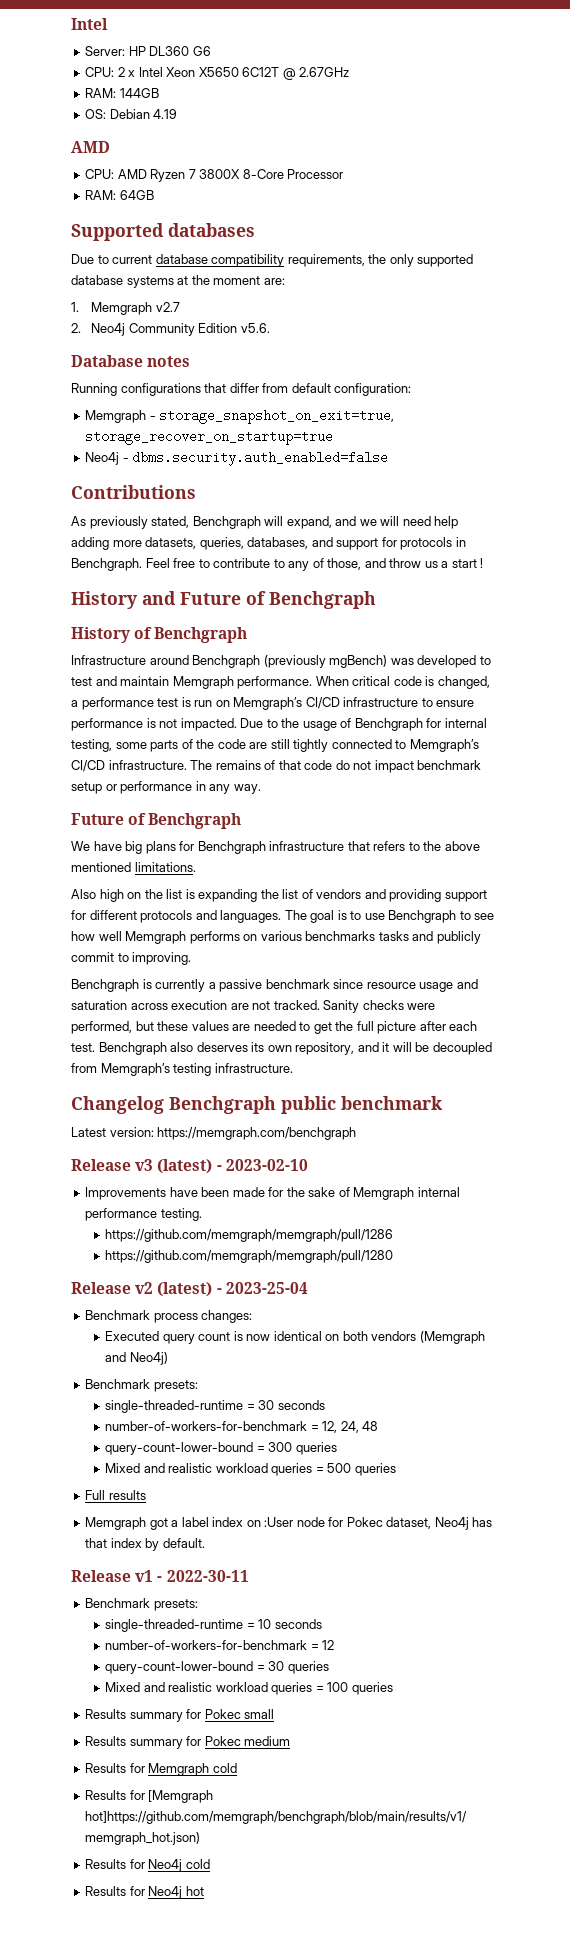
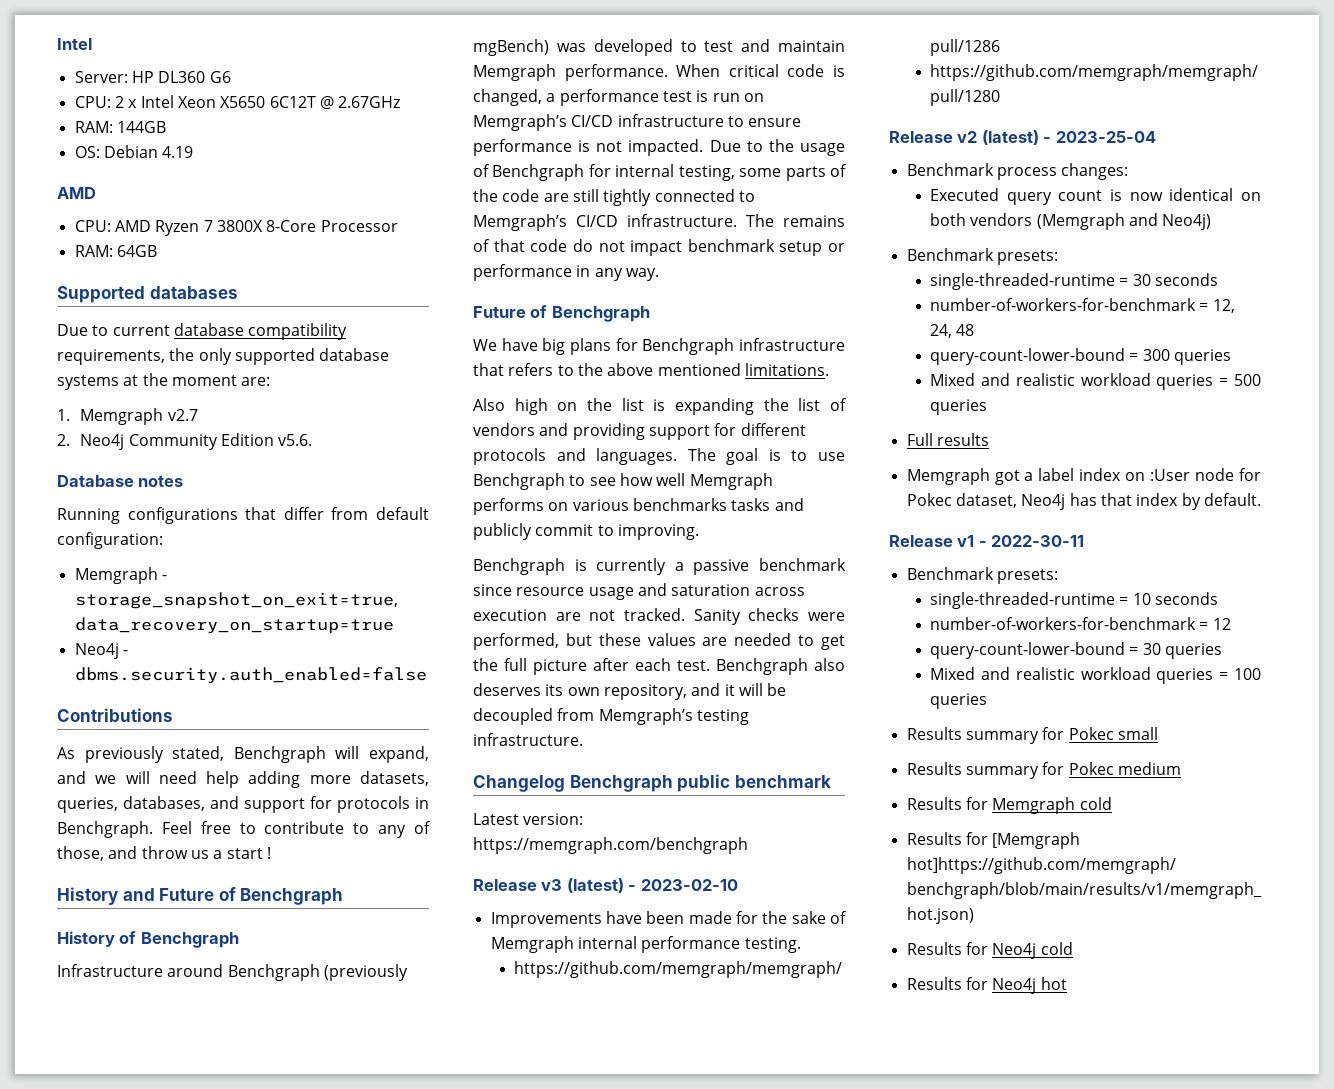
[85,430,334,445] storage_recover_on_startup=true -> [74,617,394,634] data_recovery_on_startup=true

